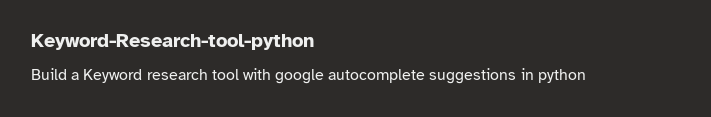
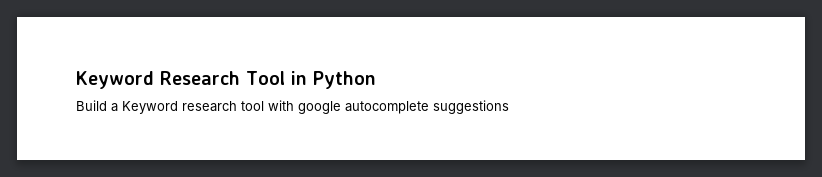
[31,34,314,50] Keyword-Research-tool-python -> [76,71,376,89] Keyword Research Tool in Python
[520,68,586,83] in python -> (509, 107) none

